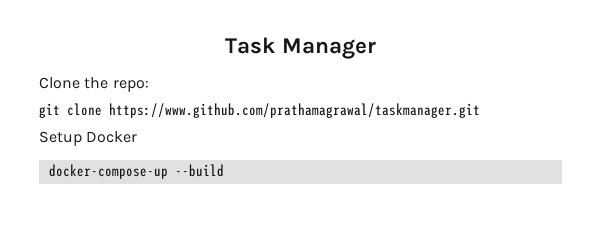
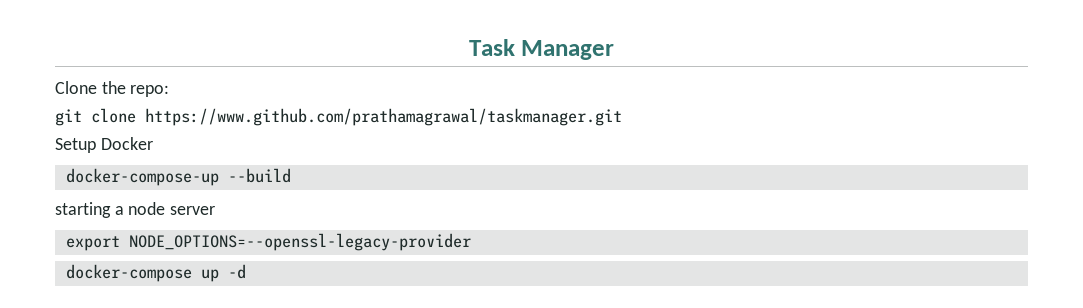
(224, 170) none -> [55,202,216,218] [65,233,471,251] [65,264,246,282] // starting a node server // export NODE_OPTIONS=--openssl-legacy-provider // docker-compose up -d

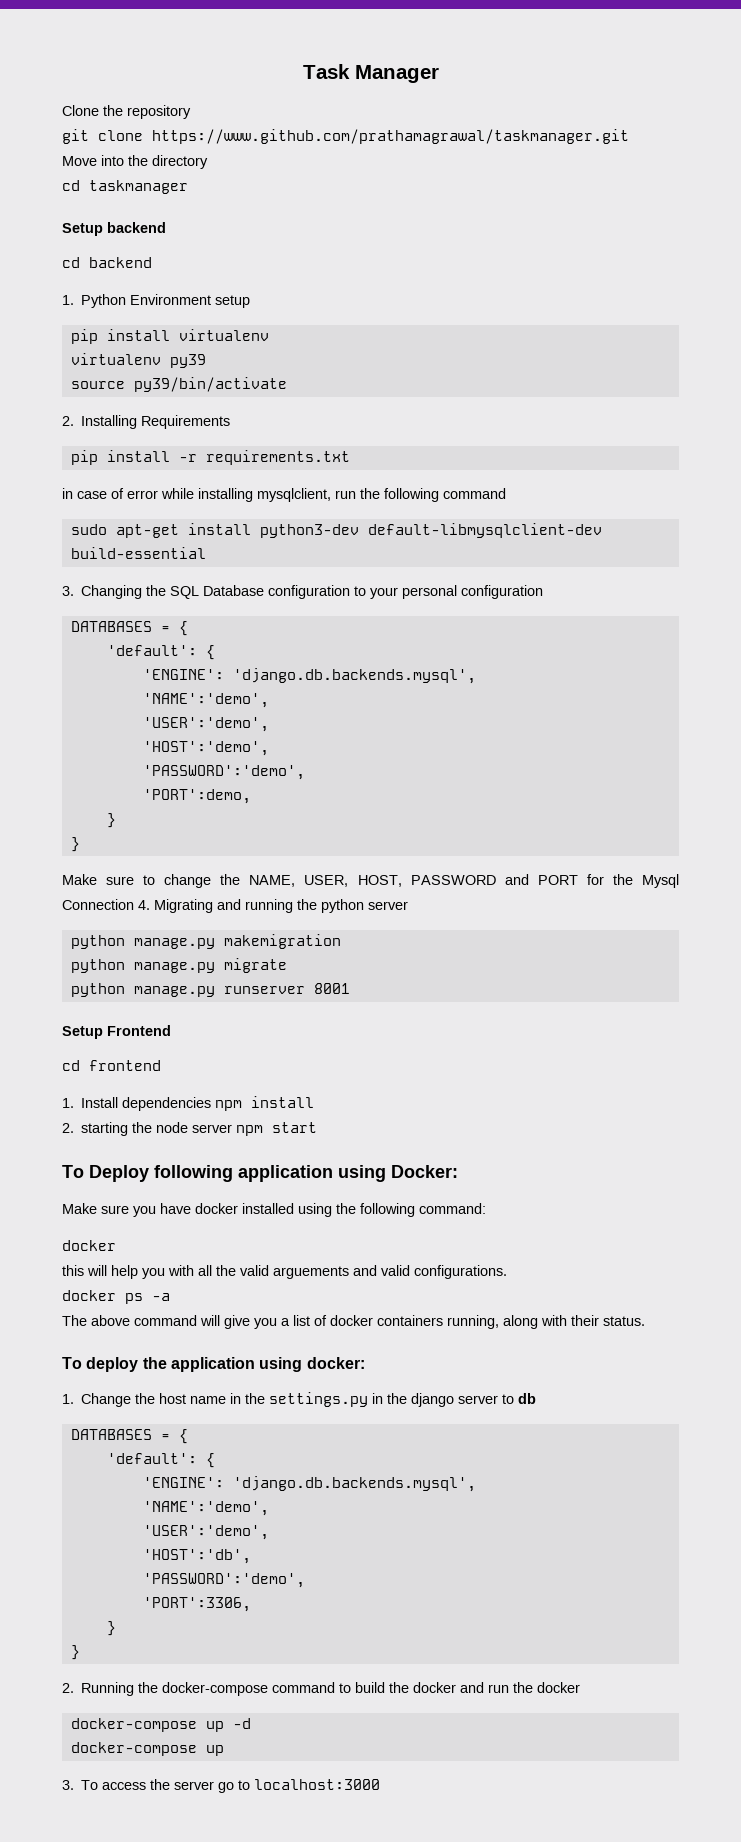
[130,85,170,97] repo: -> [127,105,191,119] repository
[55,137,153,153] [65,168,291,186] [55,202,216,218] [65,233,471,251] [65,264,246,282] Setup Docker // docker-compose-up --build // starting a node server // export NODE_OPTIONS=--openssl-legacy-provider // docker-compose up -d -> [62,155,208,169] [62,180,188,194] [62,222,166,236] [62,257,152,268] [62,294,251,308] [70,329,269,344] [70,353,206,368] [70,377,287,392] [62,415,231,429] [70,450,350,465] [62,488,506,502] [70,523,602,538] [70,547,206,559] [62,585,544,599] [70,621,188,636] [106,645,215,660] [142,668,476,684] [142,693,269,708] [142,717,269,732] [142,741,269,756] [142,765,305,780] [142,789,251,804] [106,813,116,828] [70,837,80,852] [62,874,680,888] [62,899,408,913] [70,934,341,949] [70,958,287,973] [70,983,350,997] [62,1025,171,1039] [62,1060,161,1071] [62,1096,315,1111] [62,1122,318,1136] [62,1165,458,1182] [62,1203,486,1217] [62,1240,116,1251] [62,1265,507,1279] [62,1290,170,1304] [62,1315,645,1329] [62,1357,365,1372] [62,1392,537,1407] [70,1429,188,1444] [106,1453,215,1468] [142,1476,476,1492] [142,1501,269,1516] [142,1525,269,1540] [142,1549,251,1564] [142,1573,305,1588] [142,1597,251,1612] [106,1621,116,1636] [70,1645,80,1660] [62,1682,581,1696] [70,1718,251,1732] [70,1742,224,1756] [62,1779,381,1793] Move into the directory // cd taskmanager // Setup backend // cd backend // 1. Python Environment setup // pip install virtualenv // virtualenv py39 // source py39/bin/activate // 2. Installing Requirements // pip install -r requirements.txt // in case of error while installing mysqlclient, run the following command // sudo apt-get install python3-dev default-libmysqlclient-dev build-essential // 3. Changing the SQL Database configuration to your personal configuration // DATABASES = { // 'default': { // 'ENGINE': 'django.db.backends.mysql', // 'NAME':'demo', // 'USER':'demo', // 'HOST':'demo', // 'PASSWORD':'demo', // 'PORT':demo, // } // } // Make sure to change the NAME, USER, HOST, PASSWORD and PORT for the Mysql Connection 4. Migrating and running the python server // python manage.py makemigration // python manage.py migrate // python manage.py runserver 8001 // Setup Frontend // cd frontend // 1. Install dependencies npm install // 2. starting the node server npm start // To Deploy following application using Docker: // Make sure you have docker installed using the following command: // docker // this will help you with all the valid arguements and valid configurations. // docker ps -a // The above command will give you a list of docker containers running, along with their status. // To deploy the application using docker: // 1. Change the host name in the settings.py in the django server to db // DATABASES = { // 'default': { // 'ENGINE': 'django.db.backends.mysql', // 'NAME':'demo', // 'USER':'demo', // 'HOST':'db', // 'PASSWORD':'demo', // 'PORT':3306, // } // } // 2. Running the docker-compose command to build the docker and run the docker // docker-compose up -d // docker-compose up // 3. To access the server go to localhost:3000

